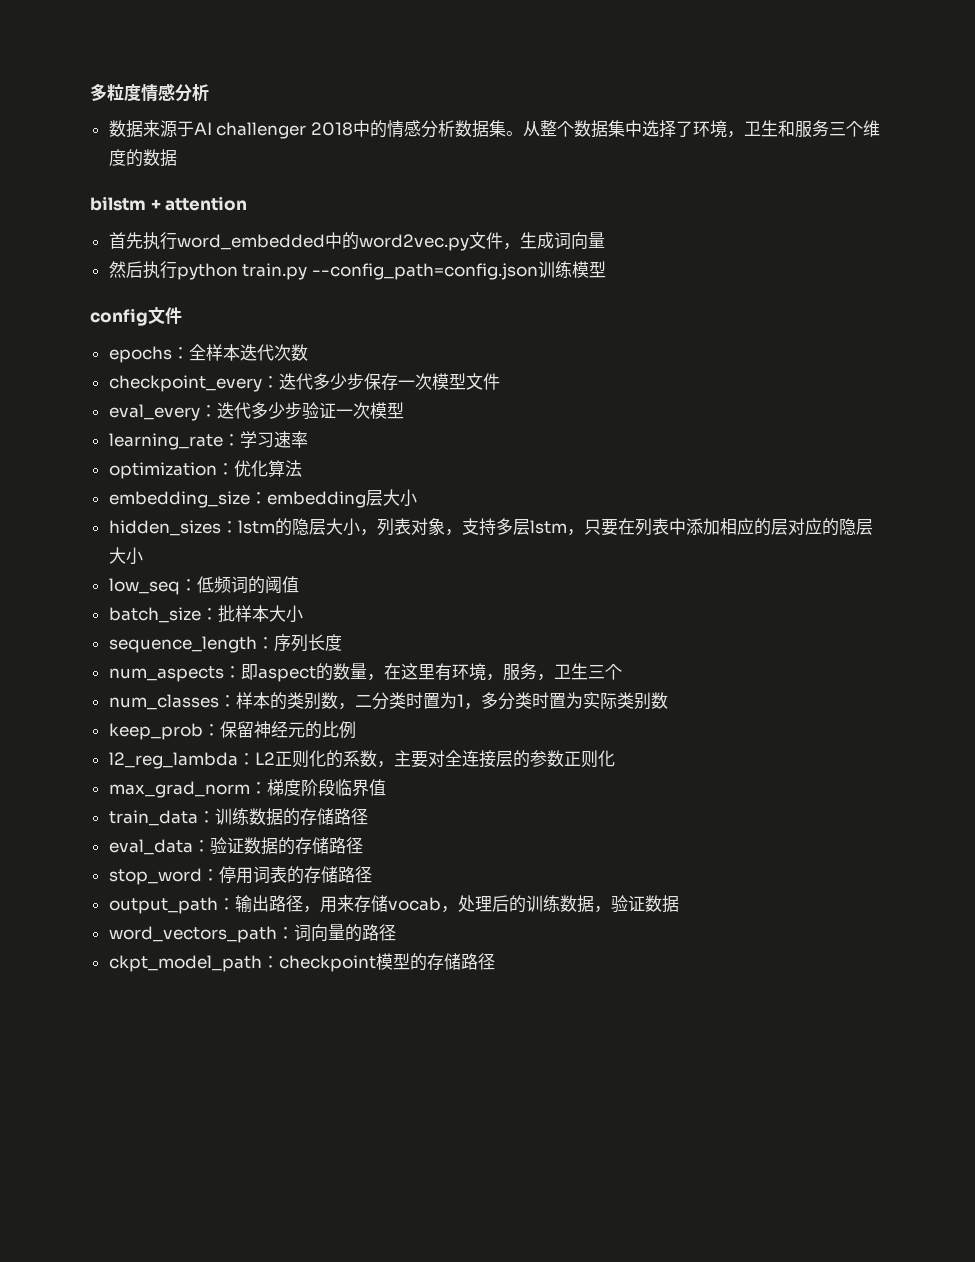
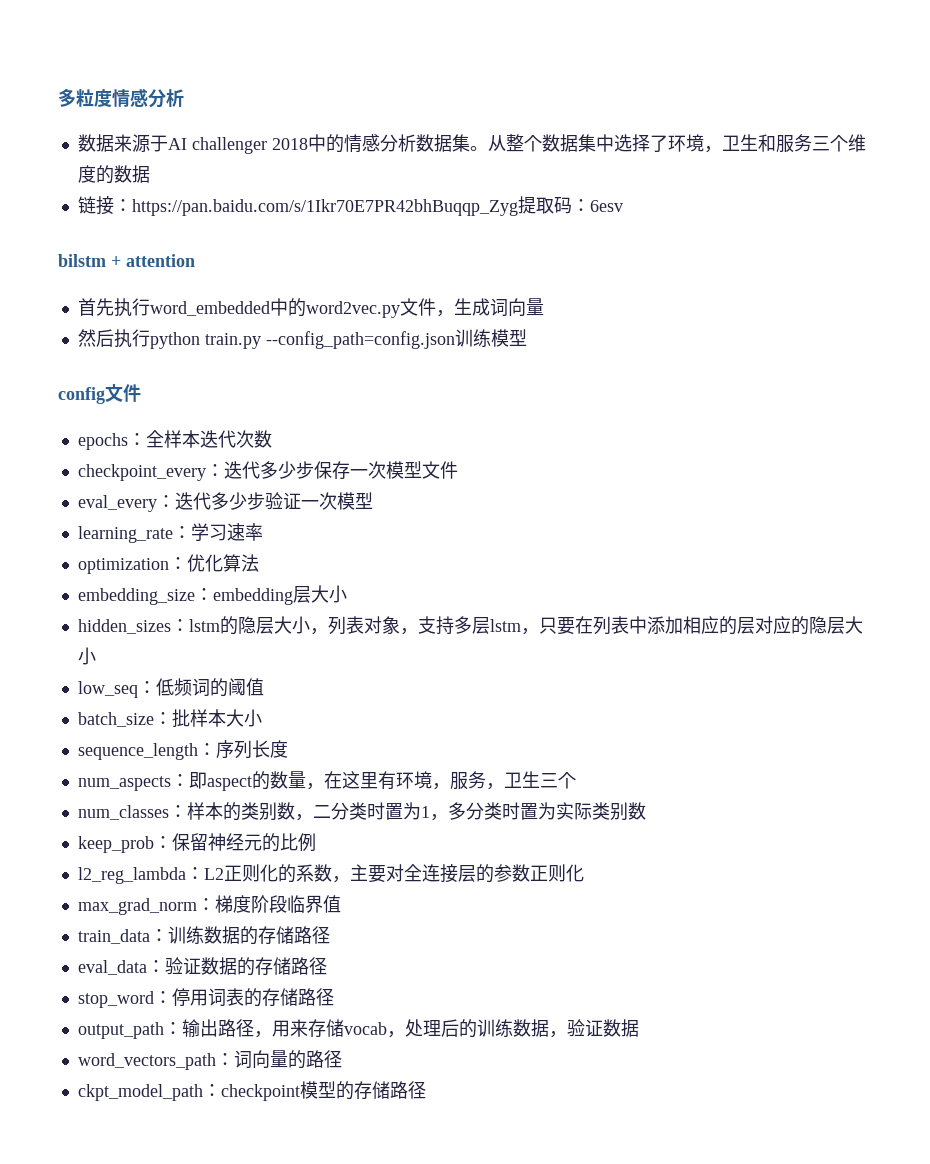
(177, 158) none -> [77,196,623,216] // 链接：https://pan.baidu.com/s/1Ikr70E7PR42bhBuqqp_Zyg提取码：6esv

